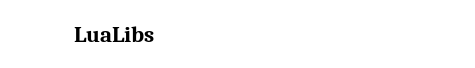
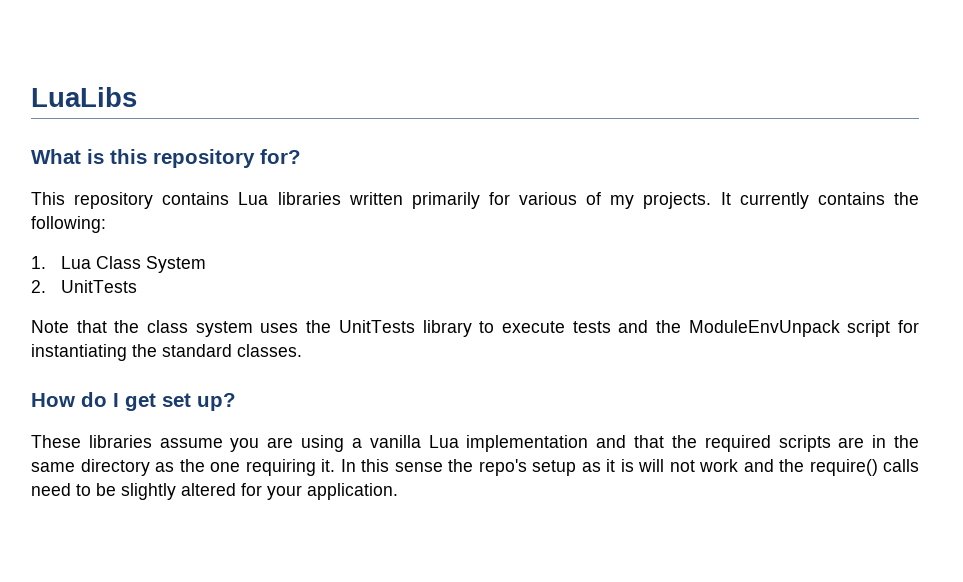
(154, 34) none -> [31,149,301,168] [31,192,919,209] [31,216,106,233] [31,256,207,273] [31,280,138,293] [31,320,919,337] [31,344,302,361] [31,392,236,411] [31,435,920,452] [31,459,919,476] [31,483,398,500] // What is this repository for? // This repository contains Lua libraries written primarily for various of my projects. It currently contains the following: // 1. Lua Class System // 2. UnitTests // Note that the class system uses the UnitTests library to execute tests and the ModuleEnvUnpack script for instantiating the standard classes. // How do I get set up? // These libraries assume you are using a vanilla Lua implementation and that the required scripts are in the same directory as the one requiring it. In this sense the repo's setup as it is will not work and the require() calls need to be slightly altered for your application.

